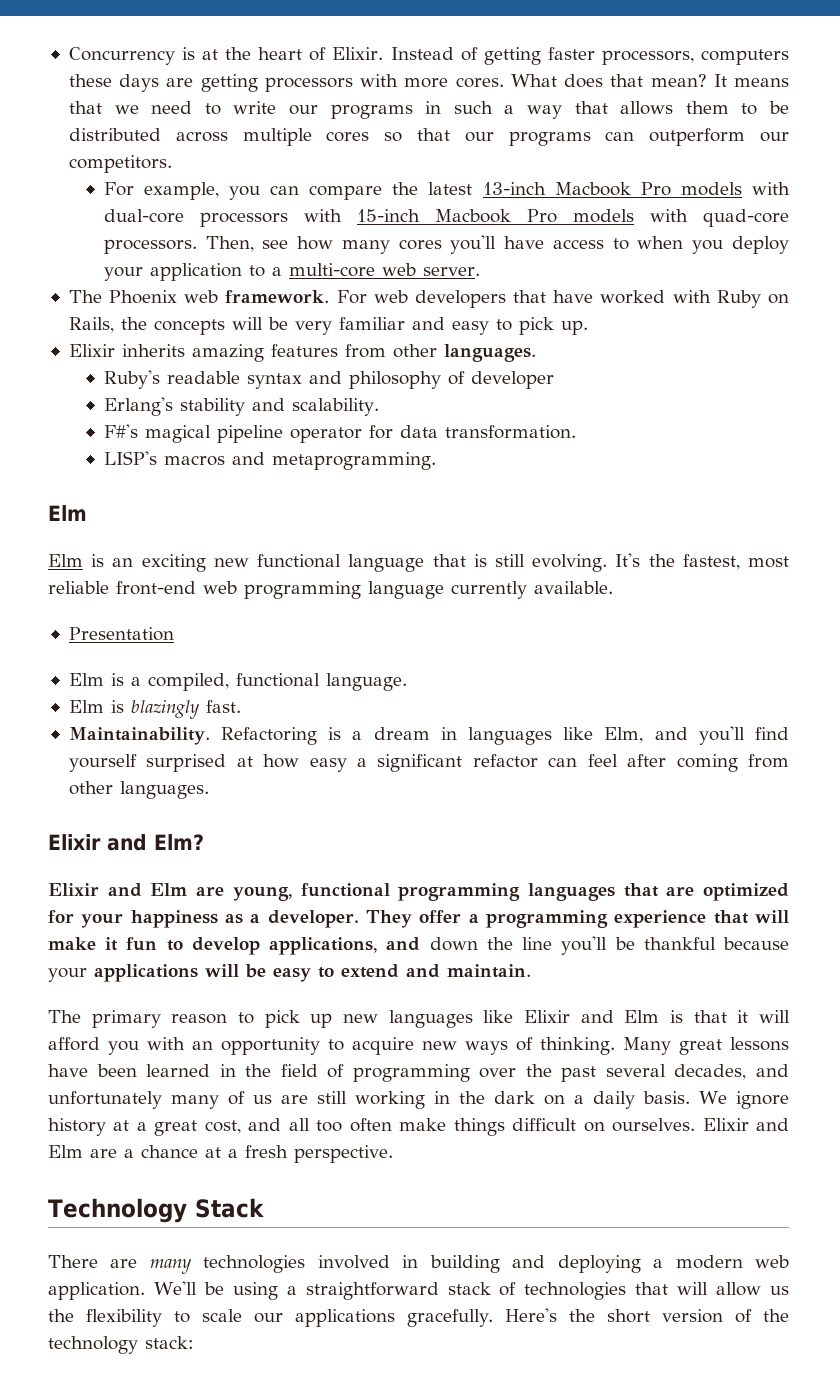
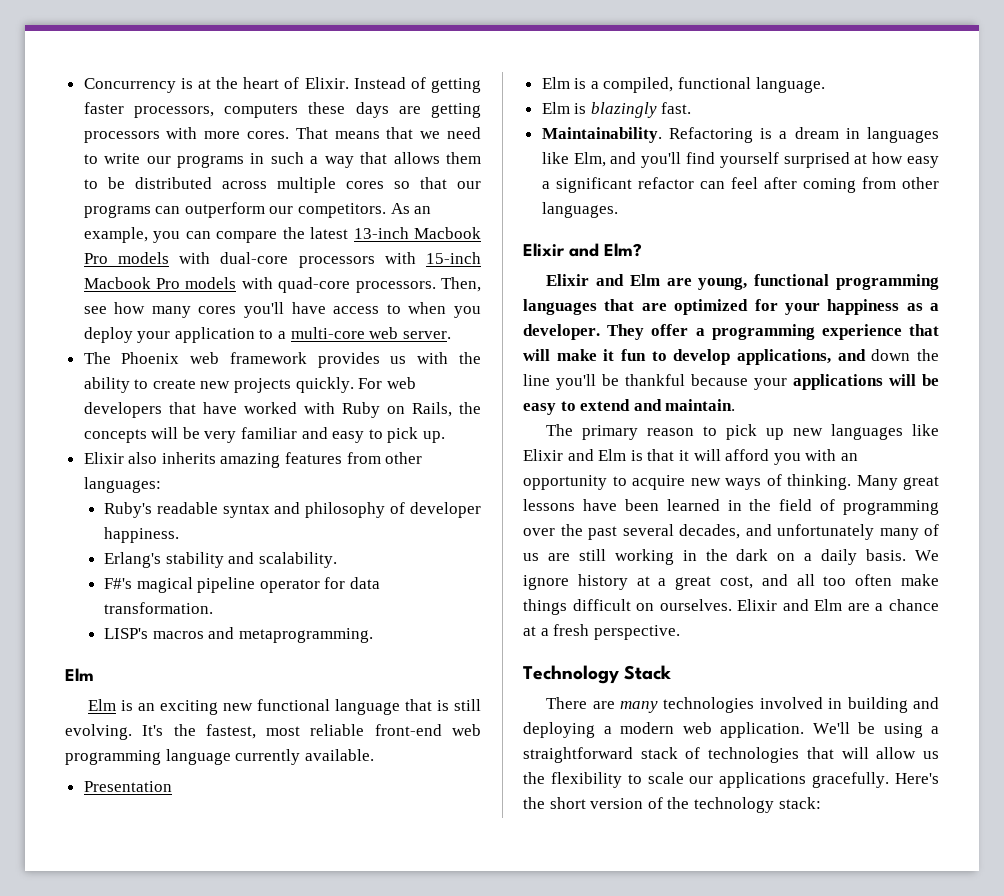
[510,74,727,88] What does that mean? It -> [295,127,328,139] That
[103,182,134,196] // For -> [390,203,432,214] As an
[225,290,330,303] framework. -> [229,352,482,368] [83,377,354,393] framework provides us with the ability to create new projects quickly.
(115, 350) none -> [128,452,158,464] also
[443,344,536,362] languages. -> [83,477,161,493] languages:
(554, 380) none -> [103,527,179,543] happiness.

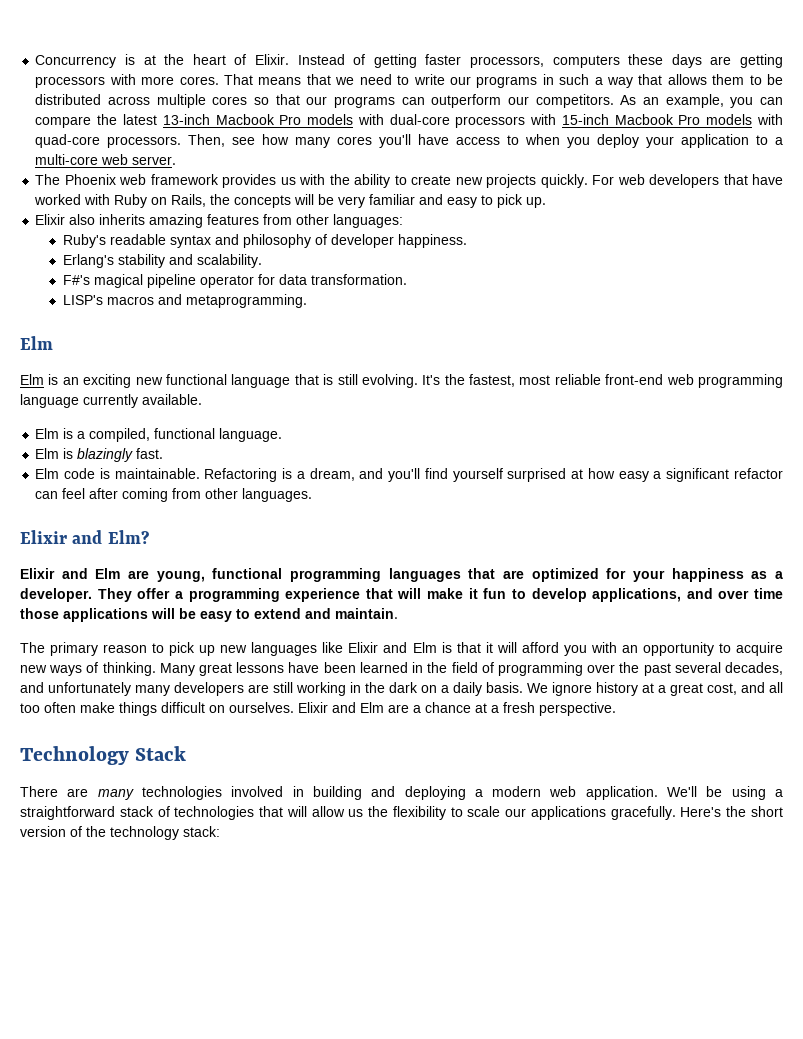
[83,781,172,792] // Presentation -> (202, 399) none
[541,127,939,143] [541,152,606,167] Maintainability. Refactoring is a dream in languages like Elm, -> [35,468,355,482] Elm code is maintainable. Refactoring is a dream,
[871,349,939,361] [523,374,787,390] down the line you'll be thankful because your -> [718,588,783,599] [20,608,59,619] over time those
[924,524,939,536] [523,553,539,561] of us -> [174,682,244,696] developers

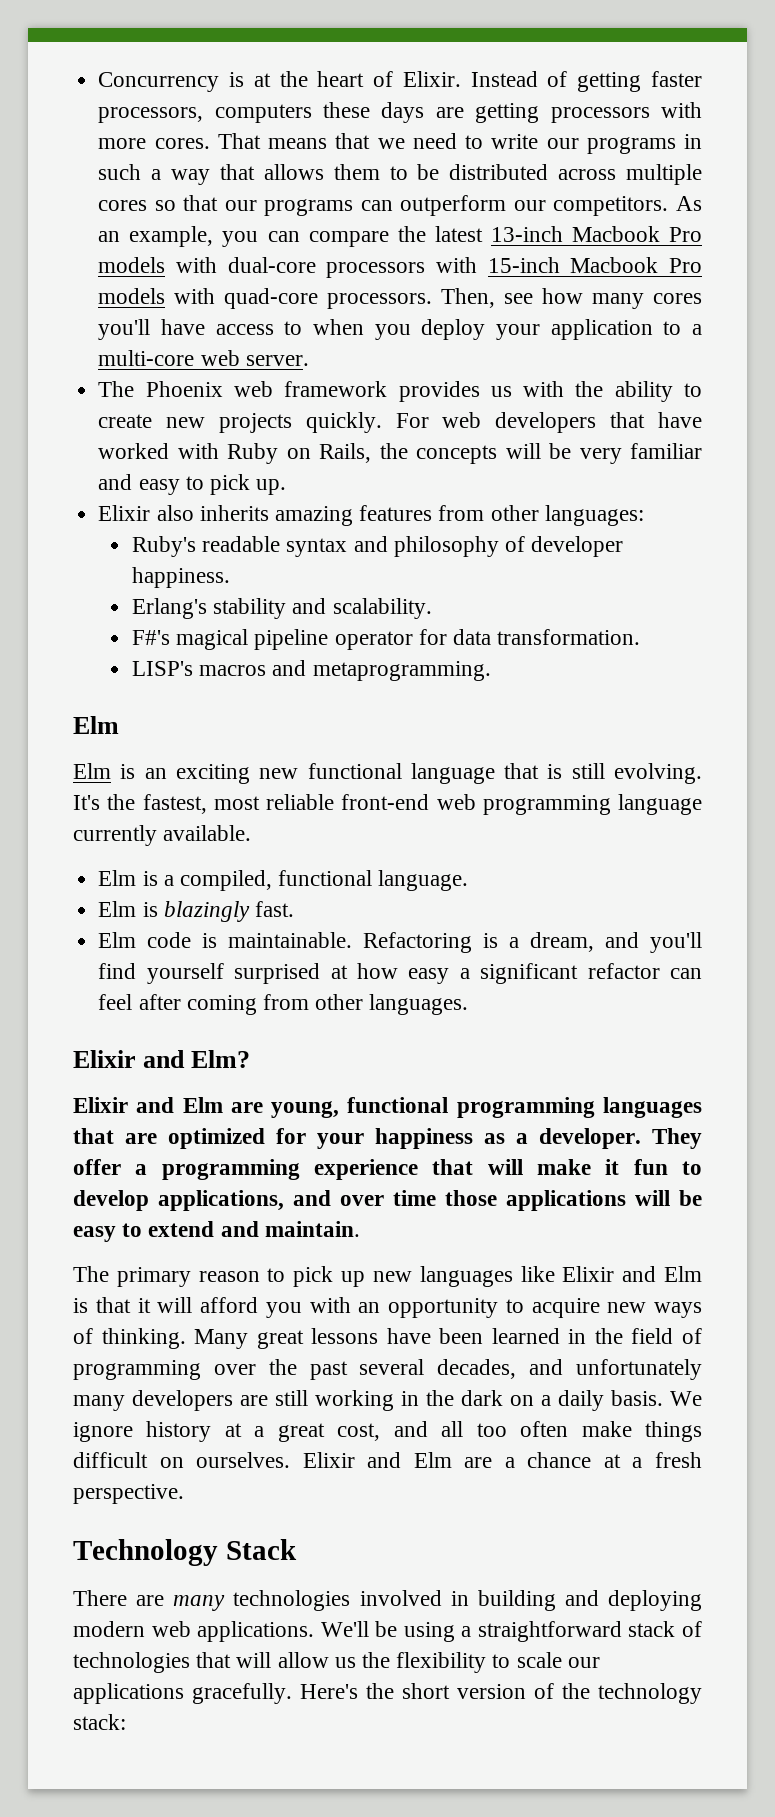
[474,789,483,797] a -> (702, 1600) none
[585,786,658,800] application. -> [197,1621,315,1642] applications.

